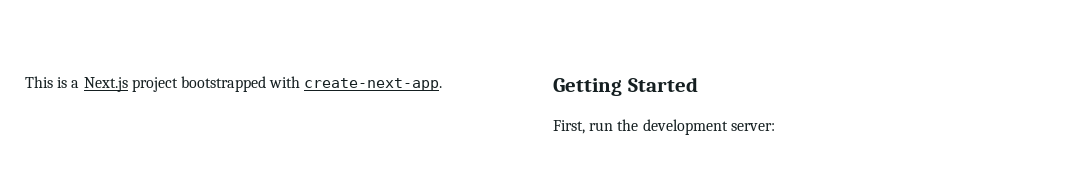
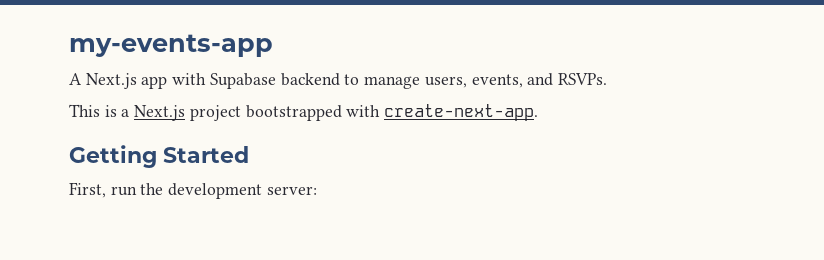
(25, 82) none -> [69,34,273,57] [69,73,607,89] my-events-app // A Next.js app with Supabase backend to manage users, events, and RSVPs. //

